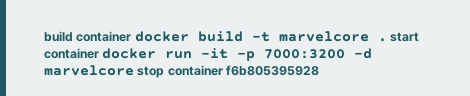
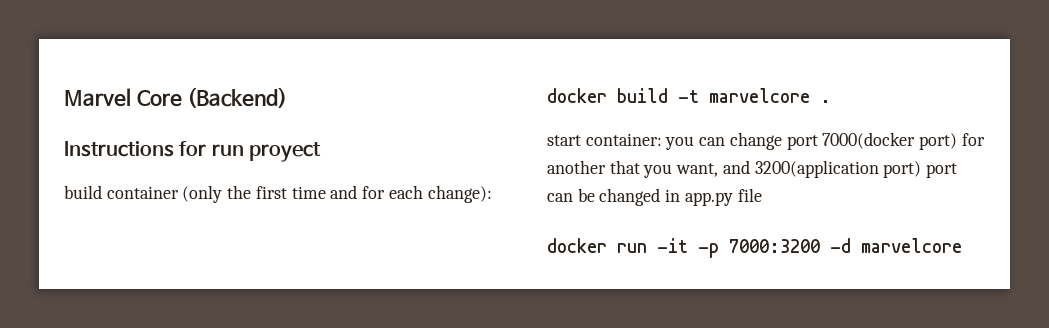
[44,31,132,42] build container -> [64,87,288,108] [64,141,321,162] [64,185,492,203] Marvel Core (Backend) // Instructions for run proyect // build container (only the first time and for each change): //
[390,32,420,42] [44,48,99,59] start container -> [547,132,985,150] [547,160,958,178] [547,188,762,206] // start container: you can change port 7000(docker port) for another that you want, and 3200(application port) port can be changed in app.py file //
[137,65,320,78] stop container f6b805395928 -> (962, 245) none

